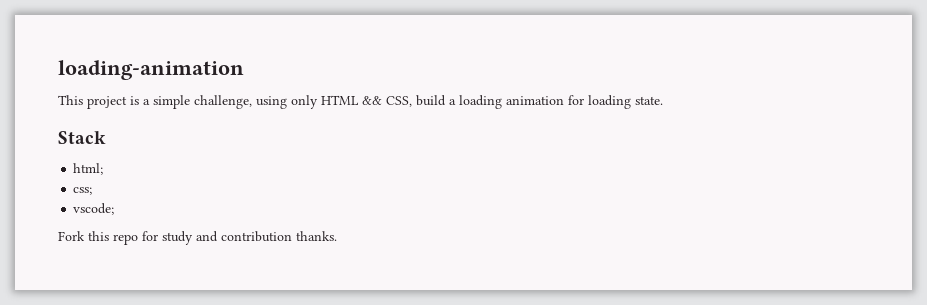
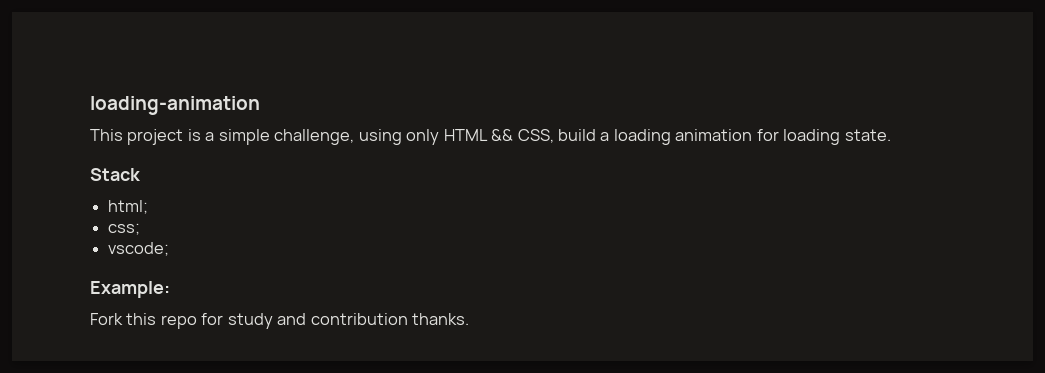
(115, 209) none -> [90,281,170,298] // Example:

